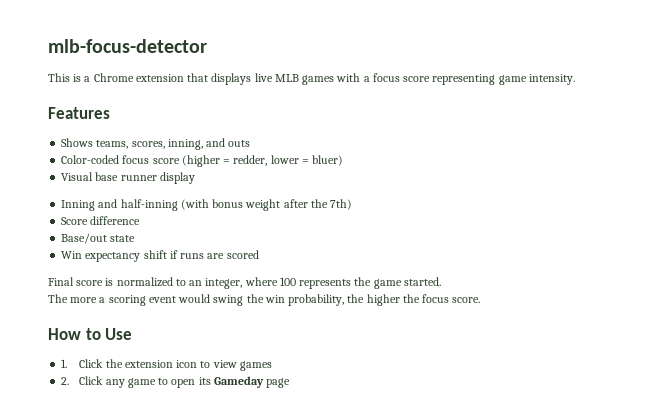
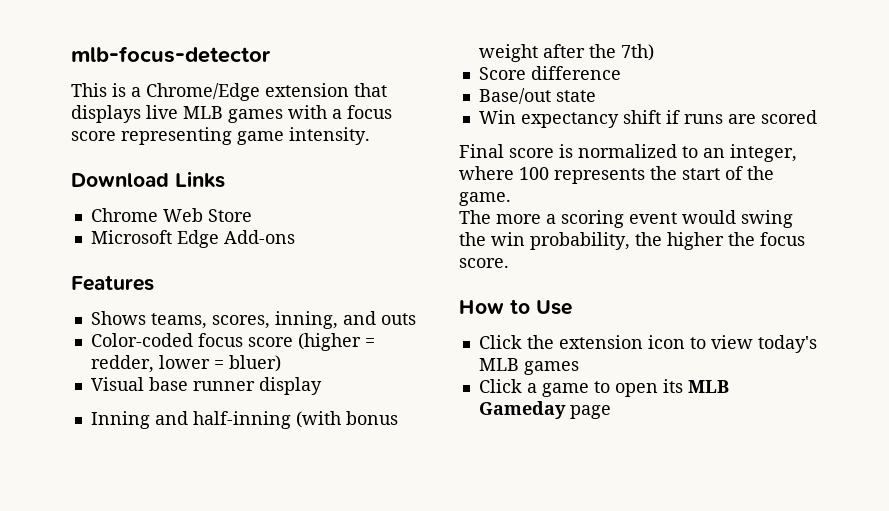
[93,73,134,82] Chrome -> [146,83,260,101] Chrome/Edge
(575, 79) none -> [71,171,225,188] [90,208,252,222] [90,230,295,248] // Download Links // Chrome Web Store // Microsoft Edge Add-ons
[373,277,441,289] game started. -> [682,166,774,180] [459,192,511,206] start of the game.
[61,359,68,368] 1. -> (572, 307) none
(237, 364) none -> [757,335,817,353] [478,358,519,371] today's MLB
[61,376,125,388] 2. Click any -> [478,379,537,393] Click a
(211, 381) none -> [687,380,729,393] MLB

